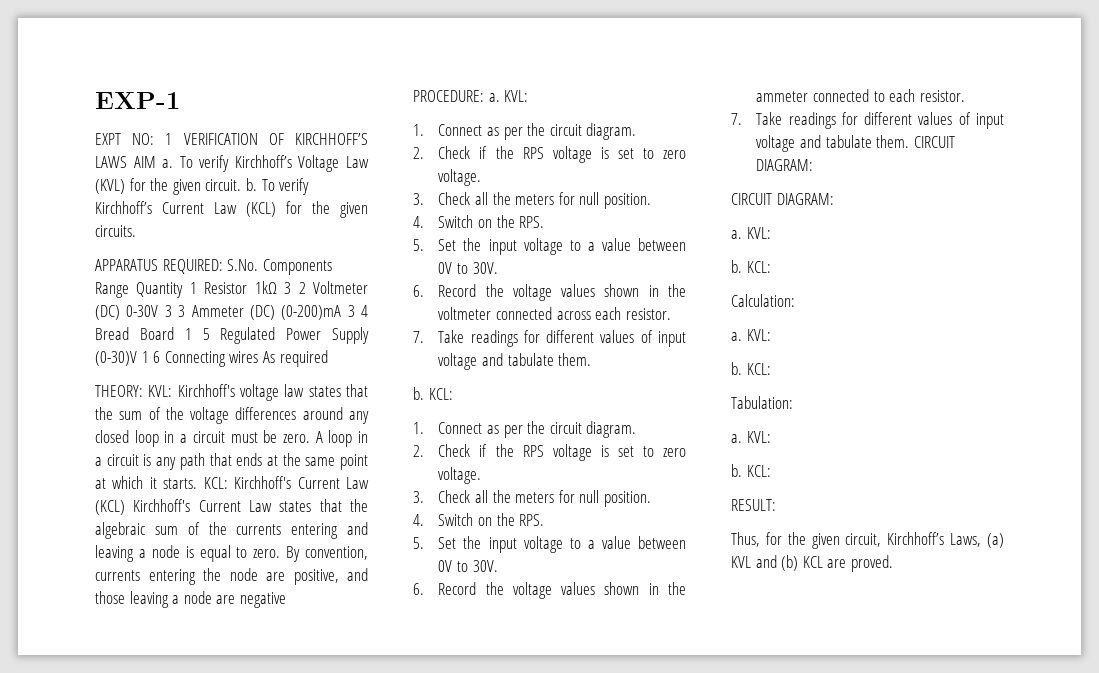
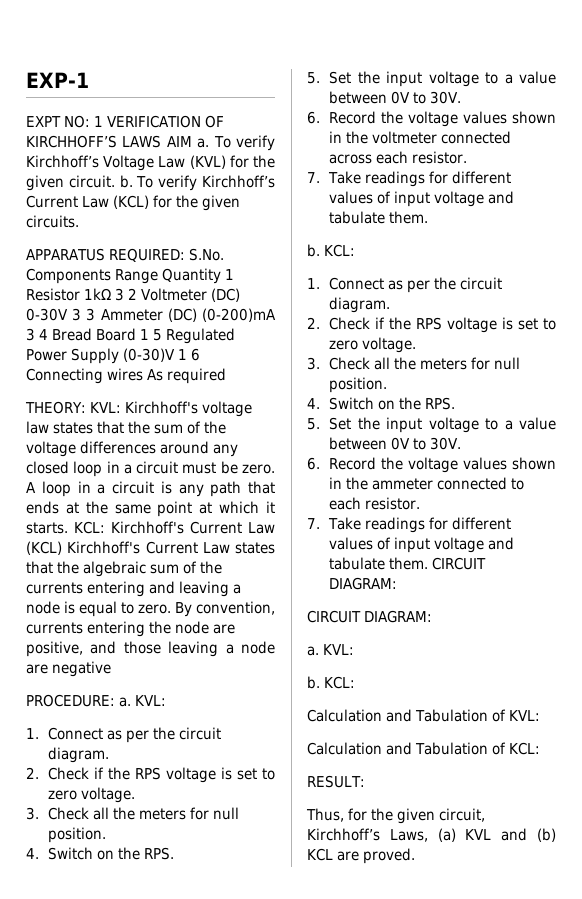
[731,294,795,307] [731,329,771,341] [731,362,771,375] [731,396,793,409] [731,431,771,443] [731,464,742,477] Calculation: // a. KVL: // b. KCL: // Tabulation: // a. KVL: // b. -> [307,709,540,722] [307,742,506,755] Calculation and Tabulation of KVL: // Calculation and Tabulation of

